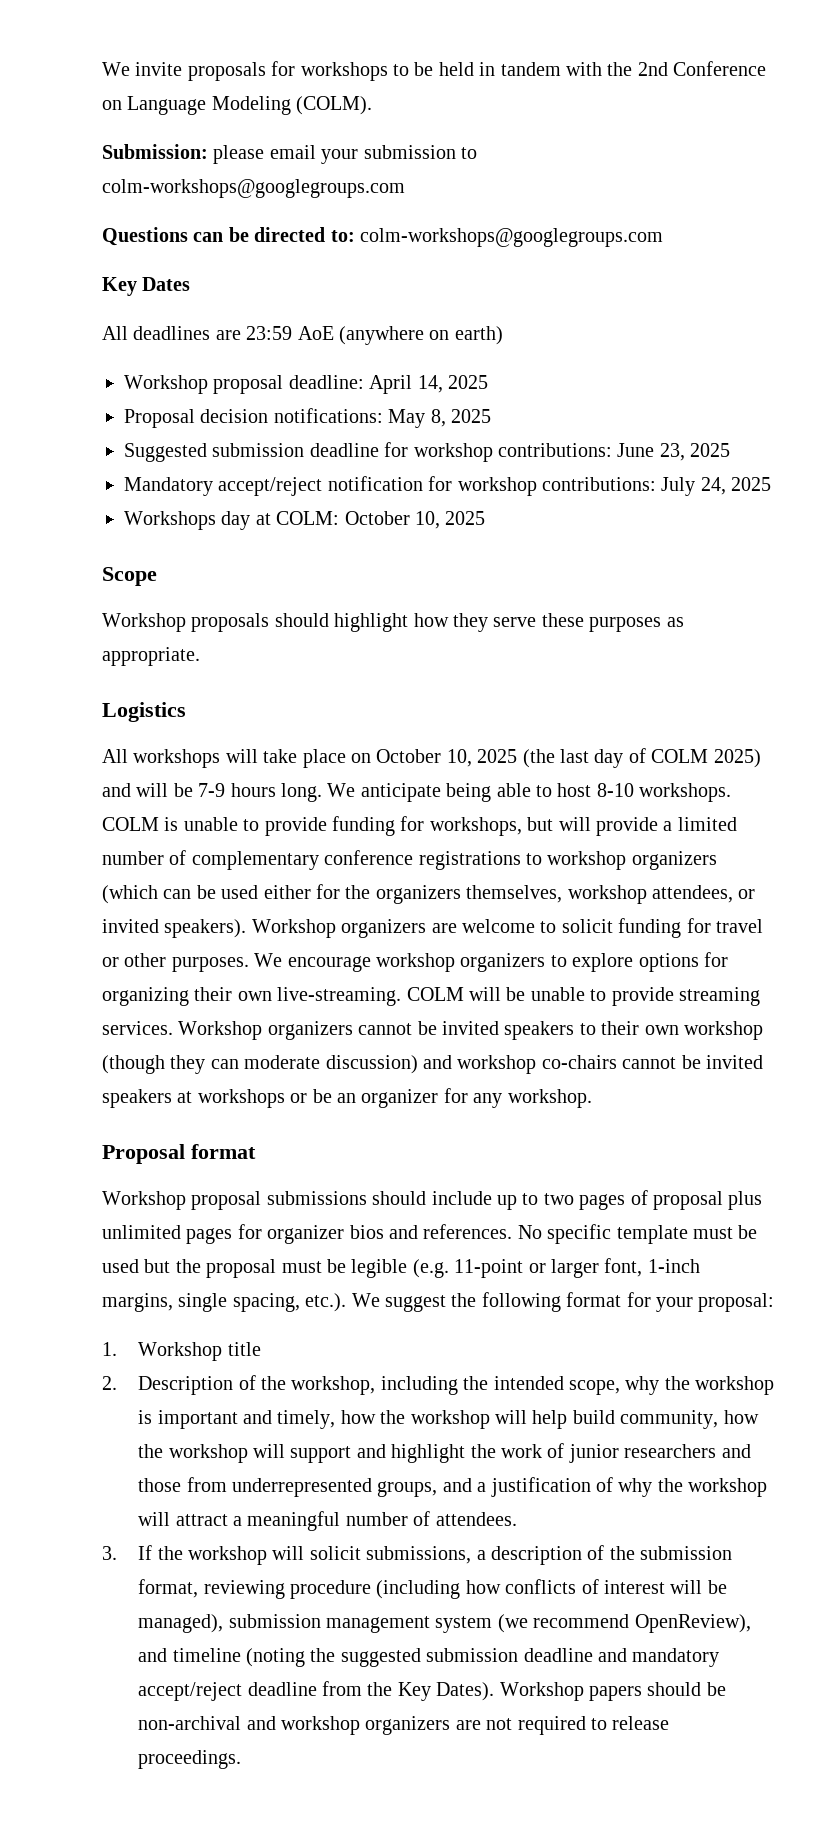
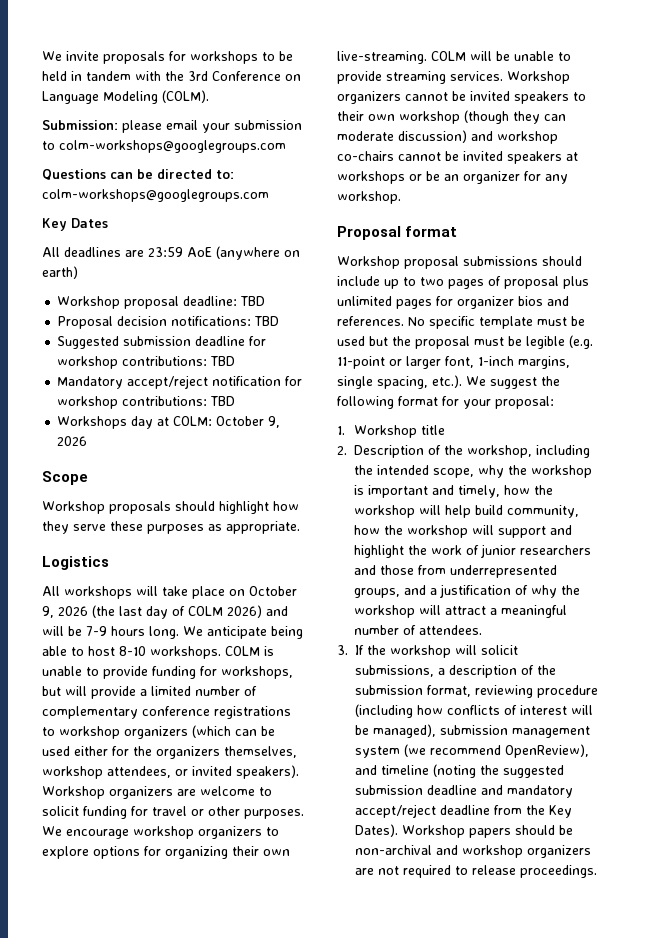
[637,62,668,76] 2nd -> [188,71,208,81] 3rd
[369,375,488,394] April 14, 2025 -> [240,296,266,306] TBD
[388,409,491,428] May 8, 2025 -> [254,316,280,326] TBD
[617,443,731,461] June 23, 2025 -> [210,356,236,366] TBD
[661,477,772,496] July 24, 2025 -> [210,396,236,406] TBD
[415,511,486,529] 10, 2025 -> [268,416,281,428] [57,436,88,446] 9, 2026
[446,749,518,767] 10, 2025 -> [42,606,88,618] 9, 2026
[713,749,761,768] 2025) -> [227,605,262,618] 2026)

